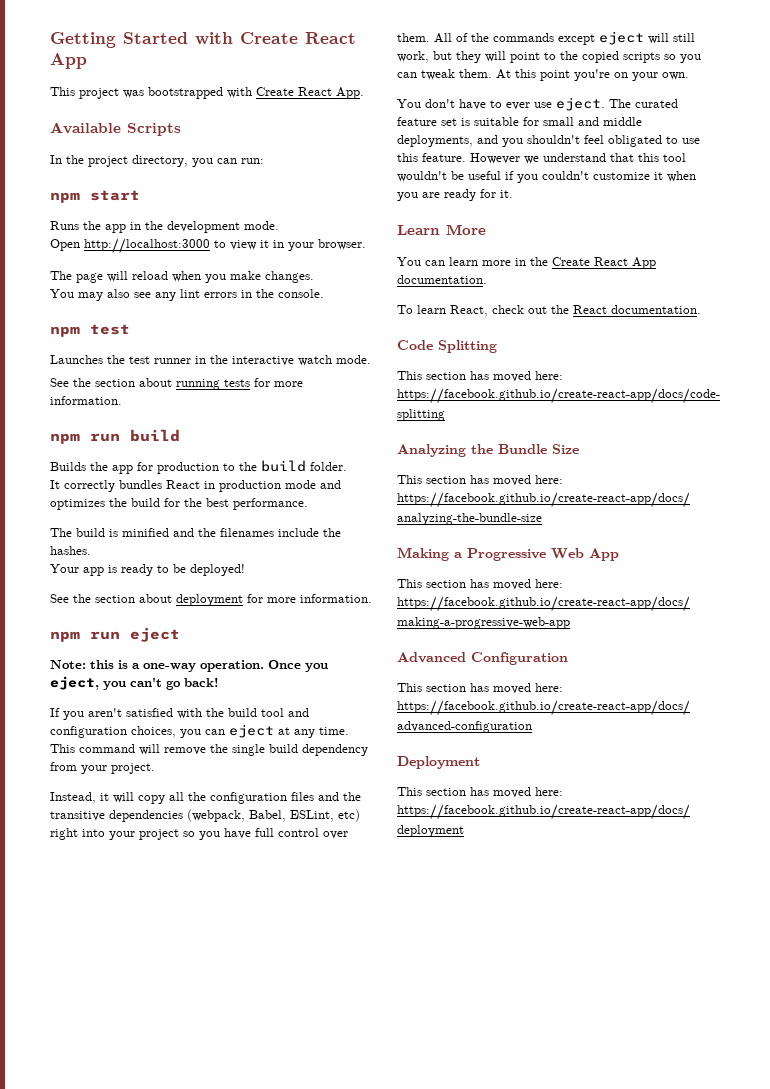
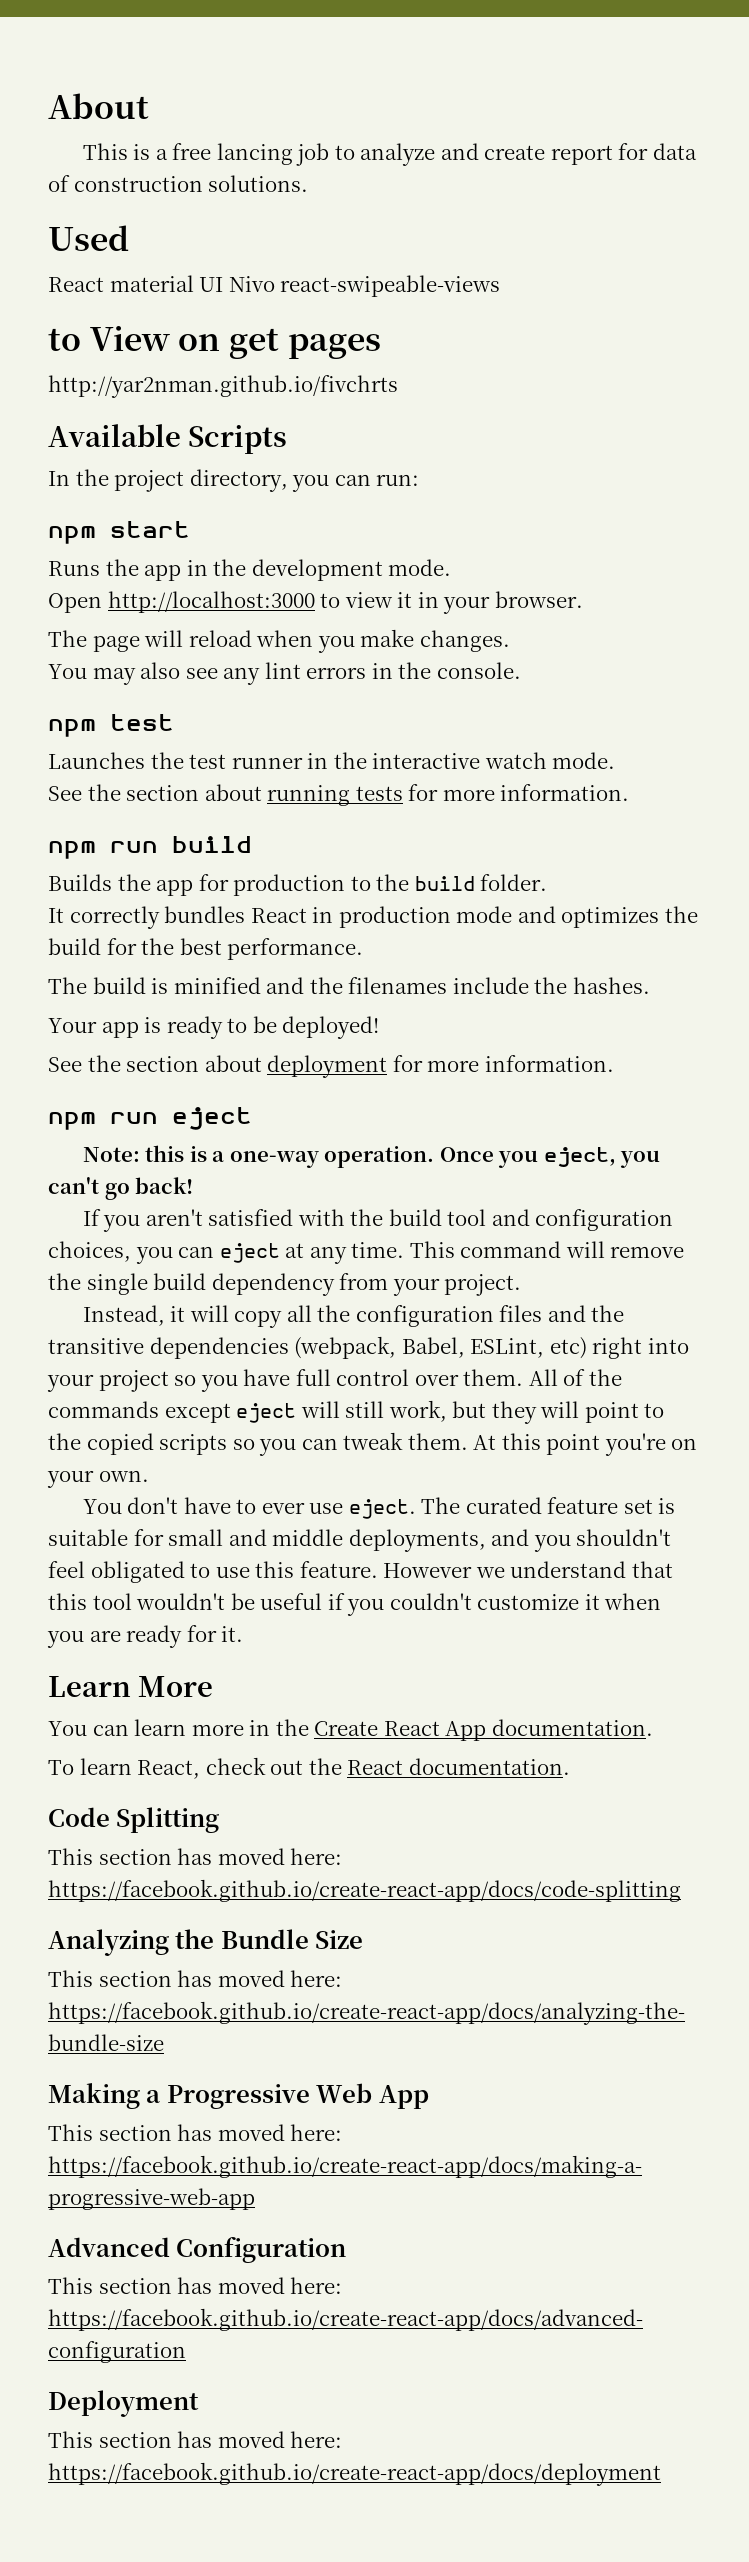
[50,32,356,48] [50,53,87,69] [50,87,364,99] Getting Started with Create React App // This project was bootstrapped with Create React App. -> [48,93,149,119] [82,143,697,166] [48,175,309,192] [48,225,129,251] [48,275,501,297] [48,326,381,359] [48,375,398,398] About // This is a free lancing job to analyze and create report for data of construction solutions. // Used // React material UI Nivo react-swipeable-views // to View on get pages // http://yar2nman.github.io/fivchrts

